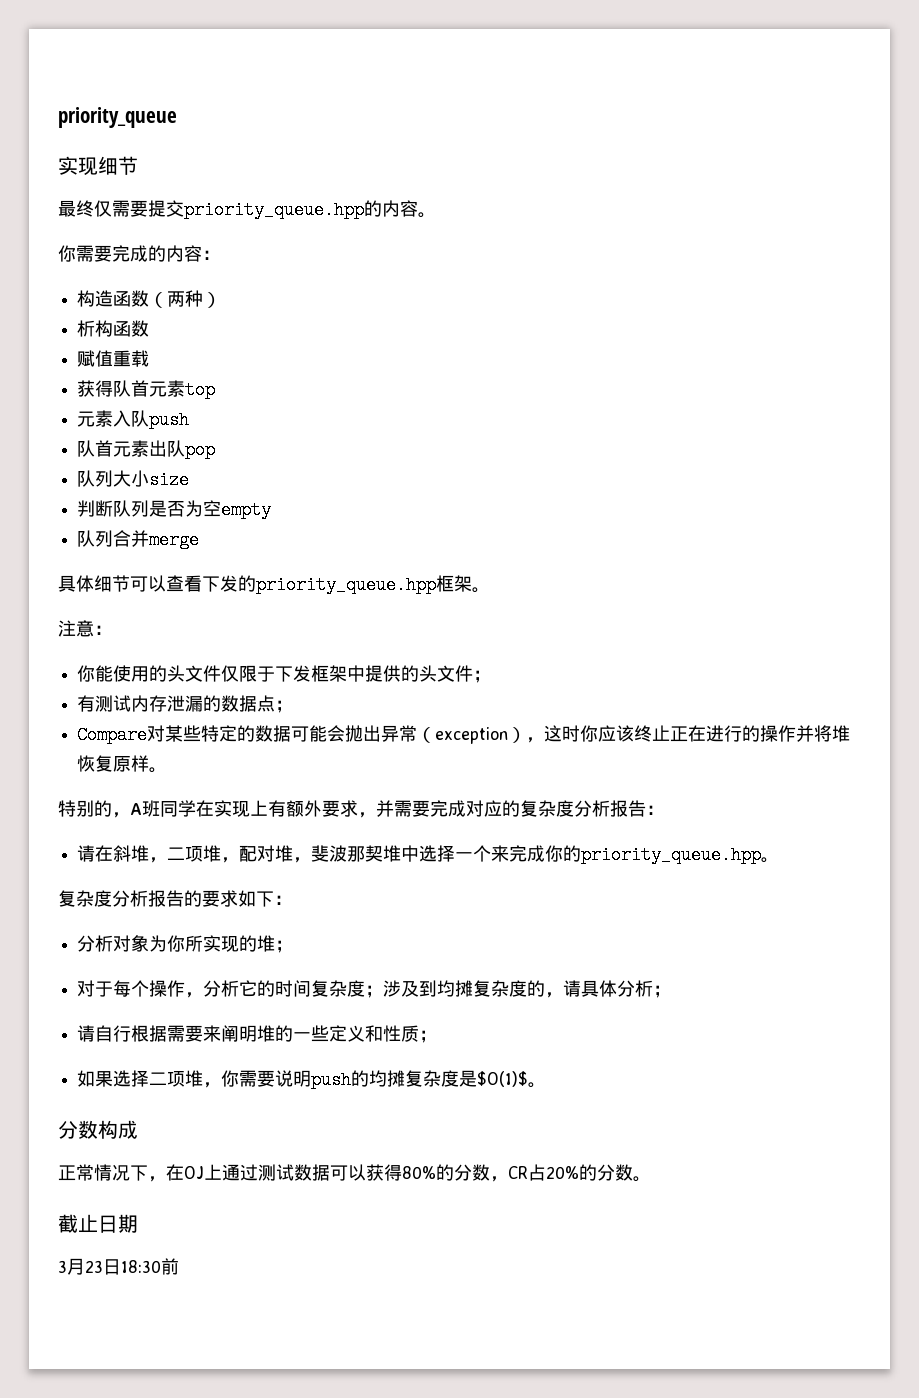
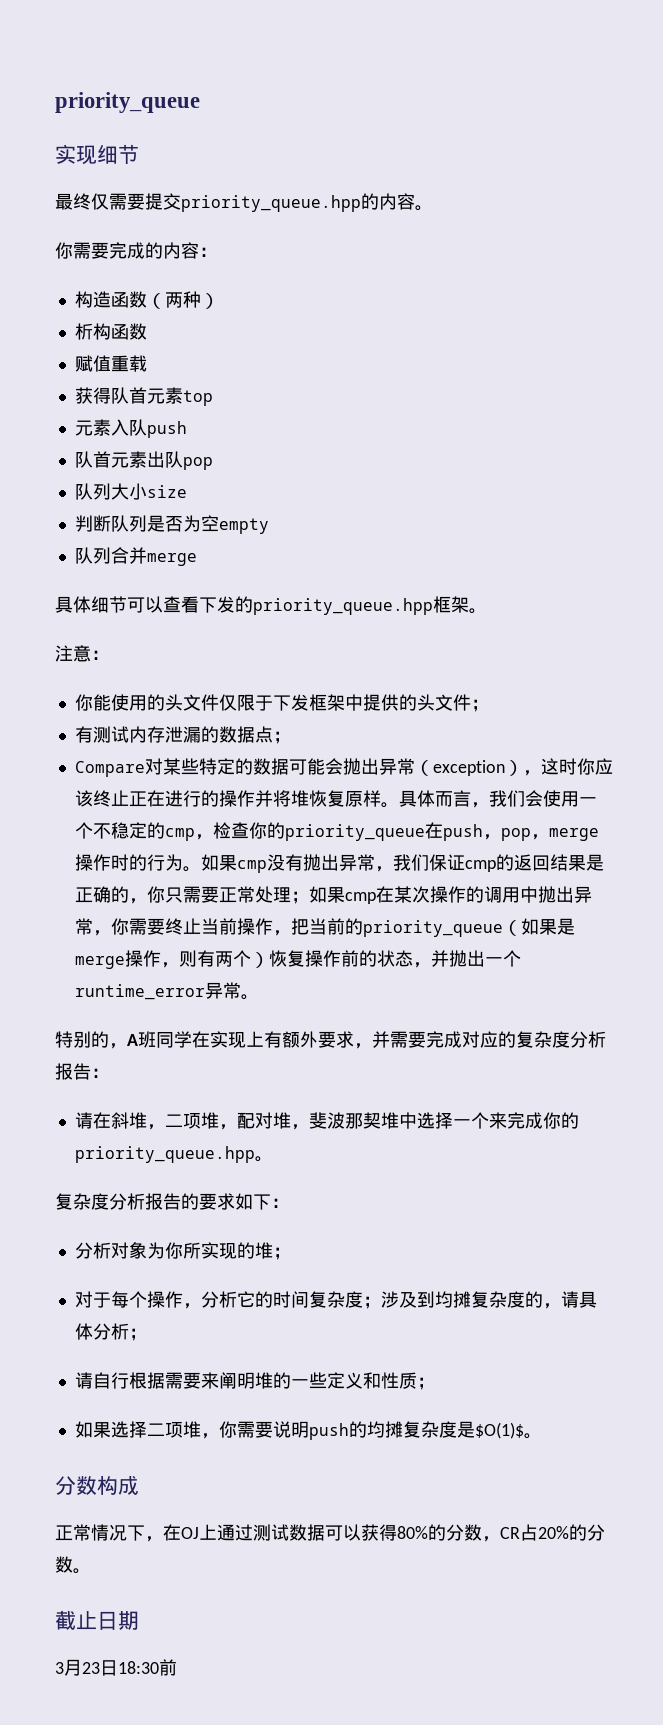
(168, 770) none -> [398,790,597,808] [74,822,599,841] [74,854,604,873] [74,886,592,904] [74,918,575,937] [74,950,521,969] [74,982,259,1000] 具体而言，我们会使用一个不稳定的cmp，检查你的priority_queue在push，pop，merge操作时的行为。如果cmp没有抛出异常，我们保证cmp的返回结果是正确的，你只需要正常处理；如果cmp在某次操作的调用中抛出异常，你需要终止当前操作，把当前的priority_queue（如果是merge操作，则有两个）恢复操作前的状态，并抛出一个runtime_error异常。

